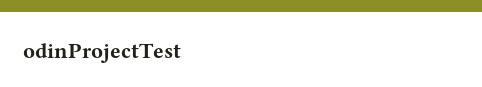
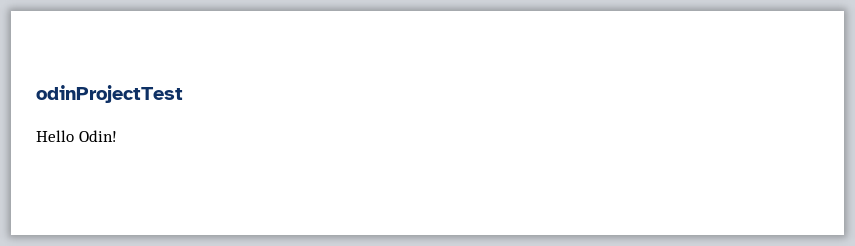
(181, 53) none -> [36,130,117,142] // Hello Odin!

